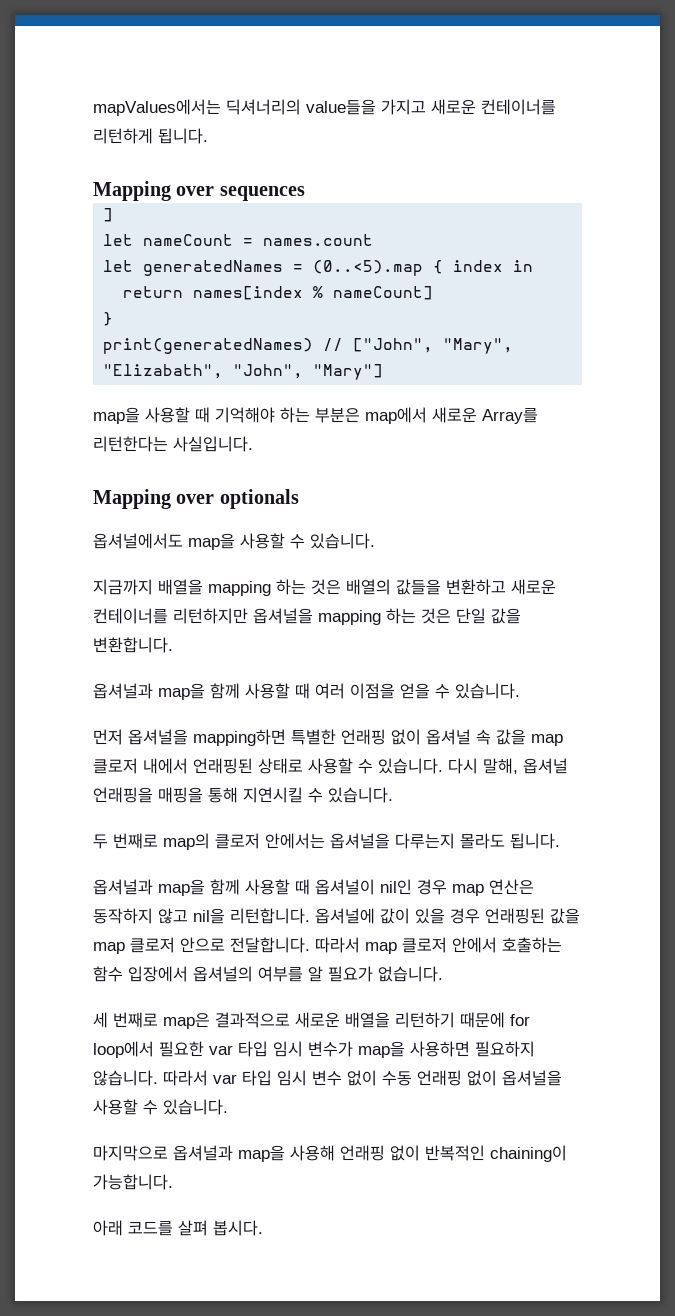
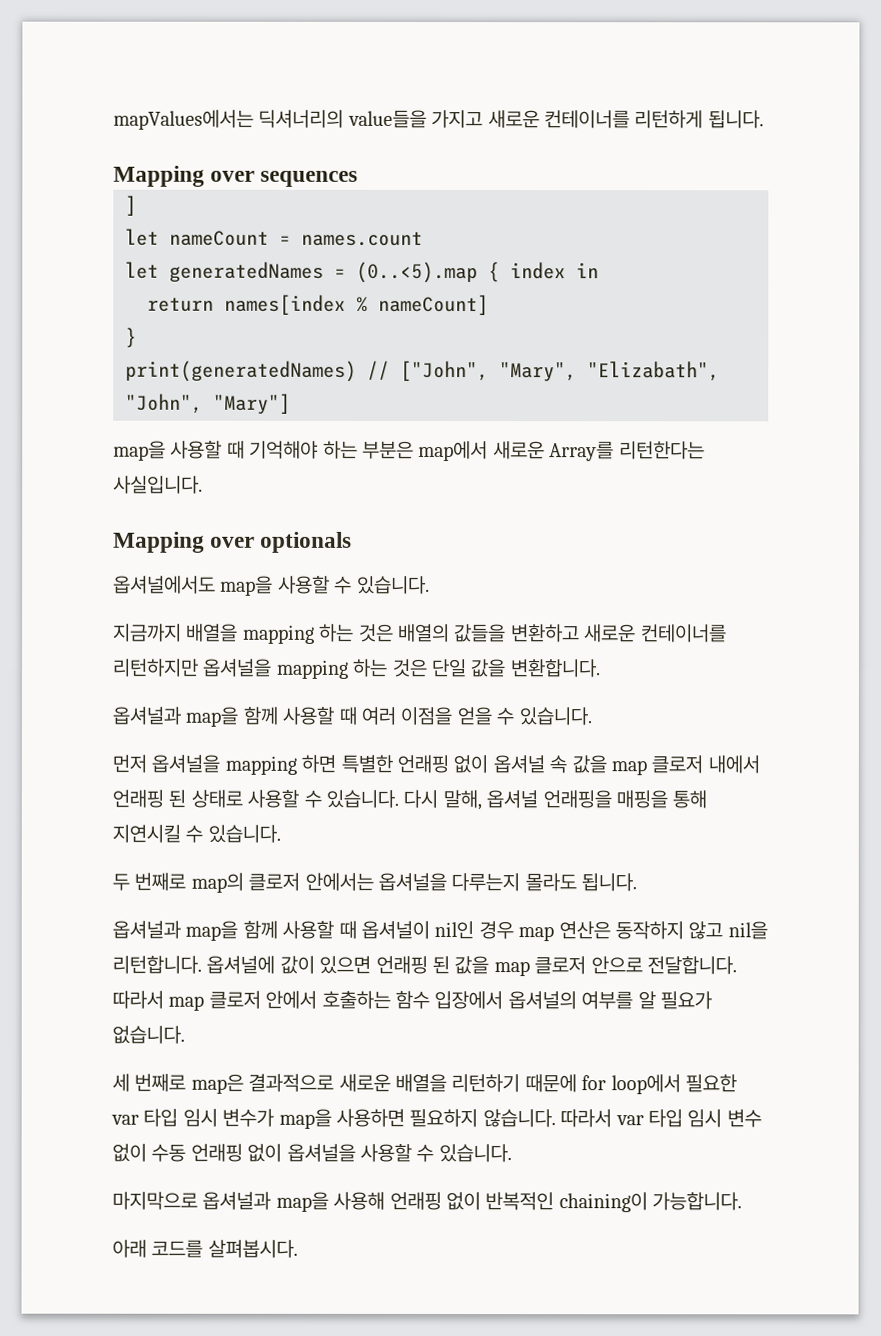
[193,729,286,746] mapping하면 -> [224,754,337,775] mapping 하면
[193,758,253,774] 언래핑된 -> [112,789,187,808] 언래핑 된
[415,908,545,924] 있을 경우 언래핑된 -> [319,955,450,975] 있으면 언래핑 된
[178,1220,263,1236] 살펴 봅시다. -> [207,1239,298,1258] 살펴봅시다.

